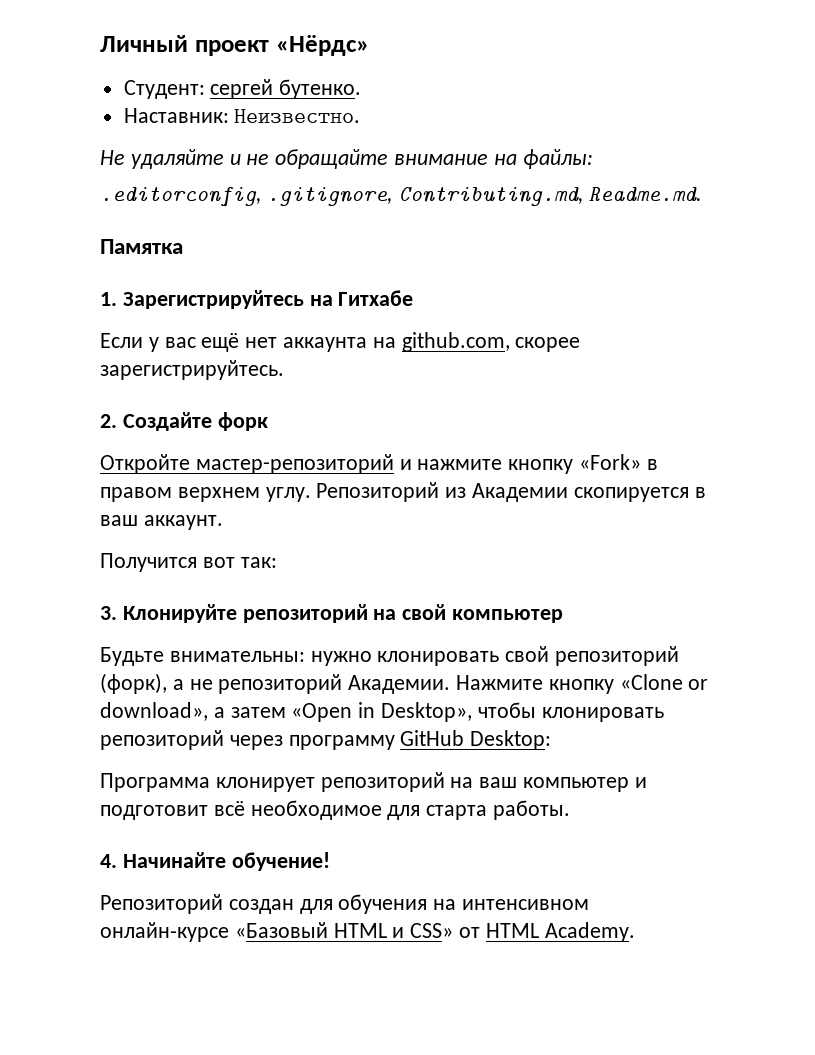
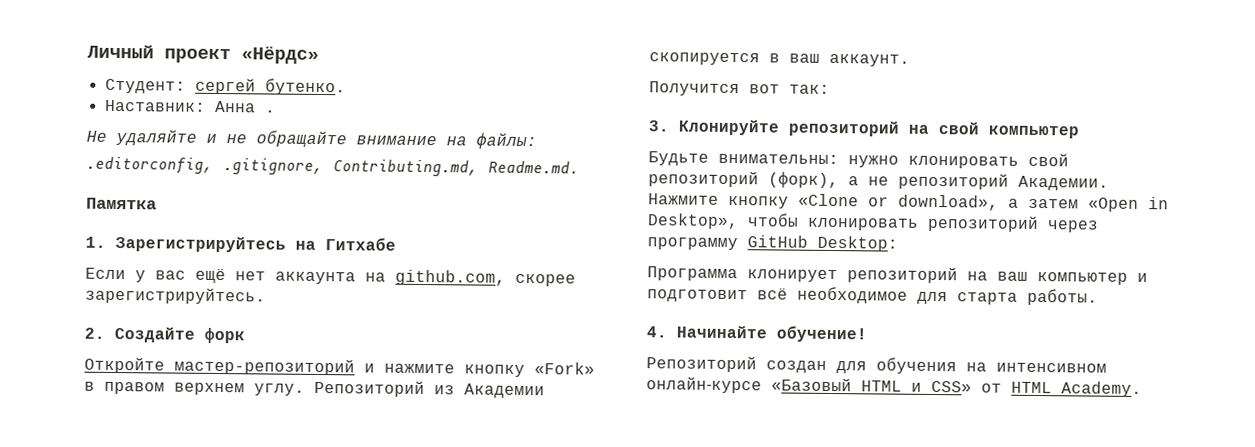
[234,109,361,123] Неизвестно. -> [214,100,276,113] Анна .

